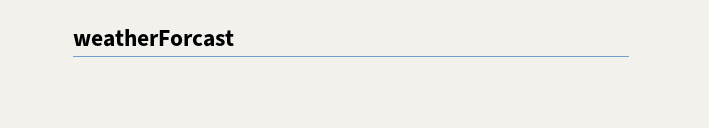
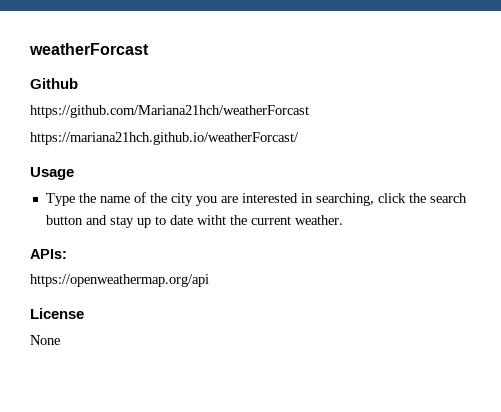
(234, 38) none -> [30,78,78,89] [30,105,309,118] [30,132,299,145] [30,167,74,180] [45,192,467,206] [45,215,343,228] [30,249,67,259] [30,274,209,287] [30,308,84,319] [30,335,60,345] // Github // https://github.com/Mariana21hch/weatherForcast // https://mariana21hch.github.io/weatherForcast/ // Usage // Type the name of the city you are interested in searching, click the search button and stay up to date witht the current weather. // APIs: // https://openweathermap.org/api // License // None

